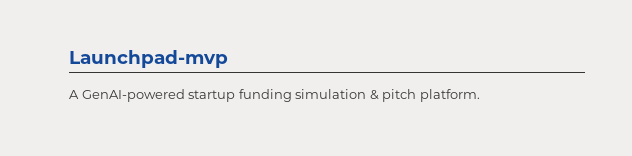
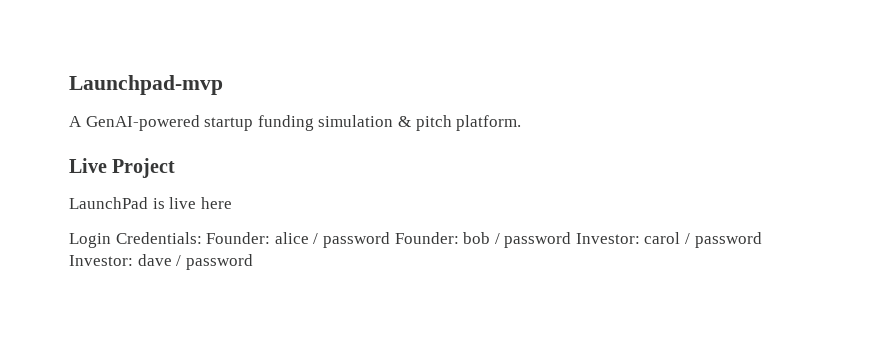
(480, 95) none -> [69,158,176,178] [69,197,232,209] [69,232,762,248] [69,254,253,270] // Live Project // LaunchPad is live here // Login Credentials: Founder: alice / password Founder: bob / password Investor: carol / password Investor: dave / password

